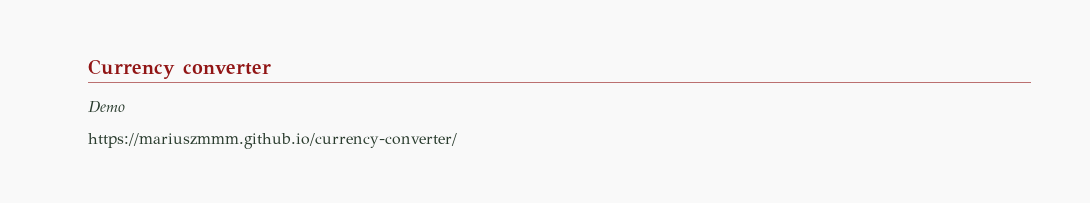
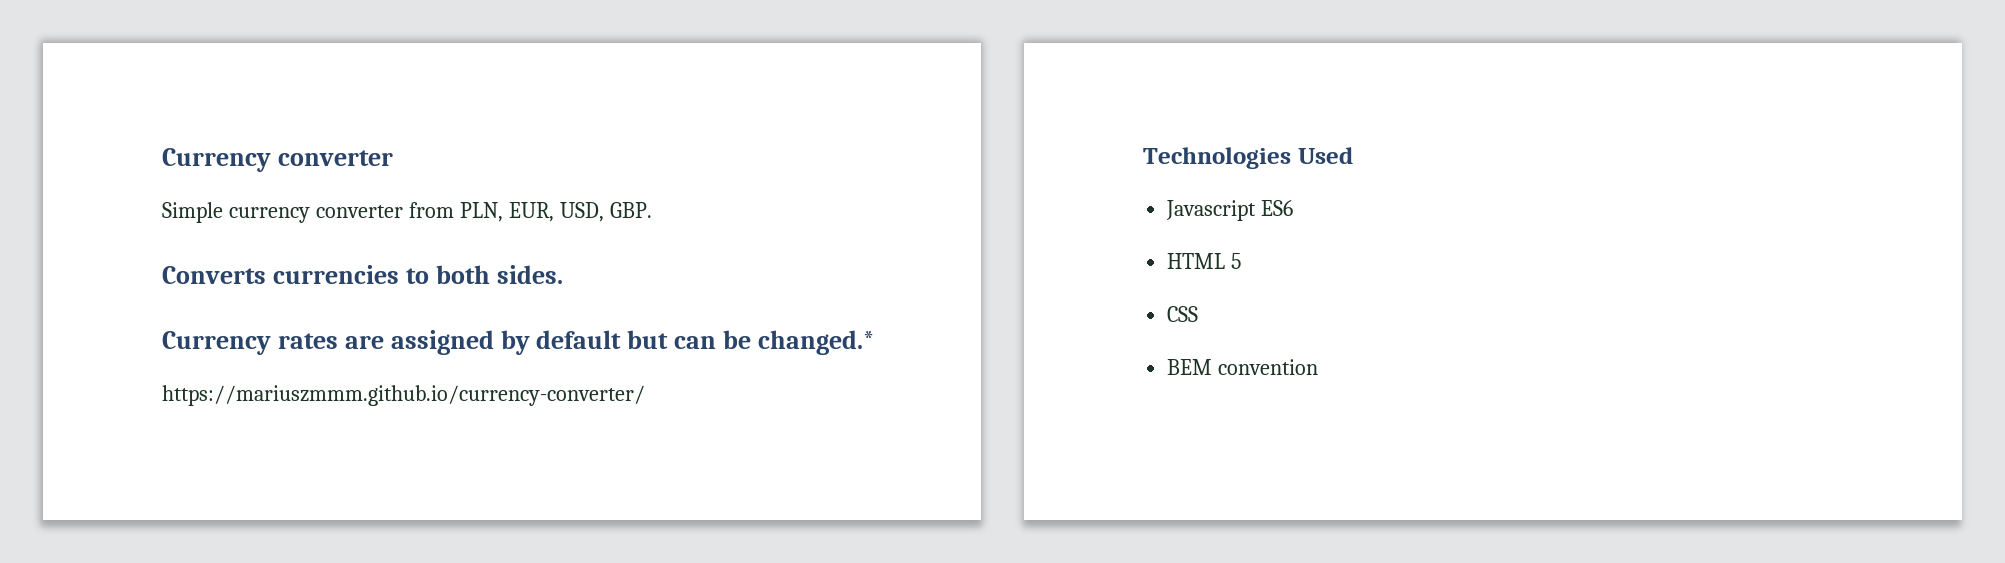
[88,100,125,113] [88,133,457,149] Demo // https://mariuszmmm.github.io/currency-converter/ -> [162,202,652,223] [162,265,563,284] [162,330,875,355] [162,385,645,406] [1143,147,1353,169] [1166,200,1294,221] [1167,253,1242,269] [1167,306,1199,322] [1167,359,1319,375] Simple currency converter from PLN, EUR, USD, GBP. // Converts currencies to both sides. // Currency rates are assigned by default but can be changed.* // https://mariuszmmm.github.io/currency-converter/ // Technologies Used // Javascript ES6 // HTML 5 // CSS // BEM convention

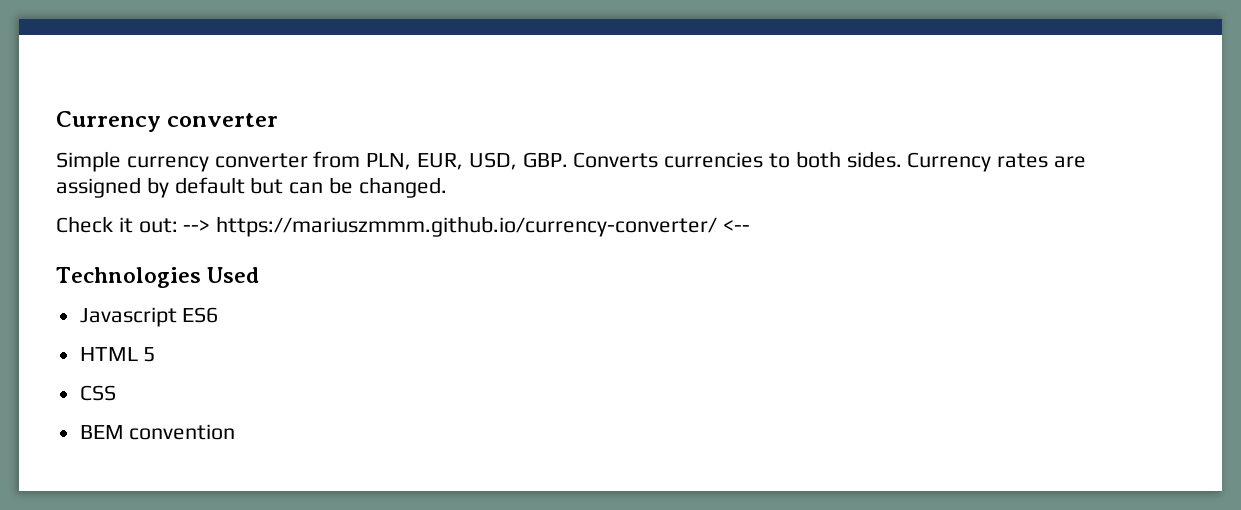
(652, 210) // -> (568, 160) none
(563, 274) // -> (902, 159) none
[757,330,875,355] changed.* // -> [358,177,447,198] [56,216,211,233] changed. // Check it out: -->
(645, 395) none -> [723,219,751,232] <--

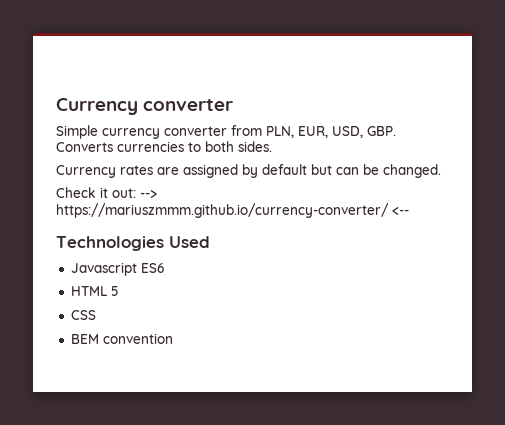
(902, 159) none -> (272, 146) //

